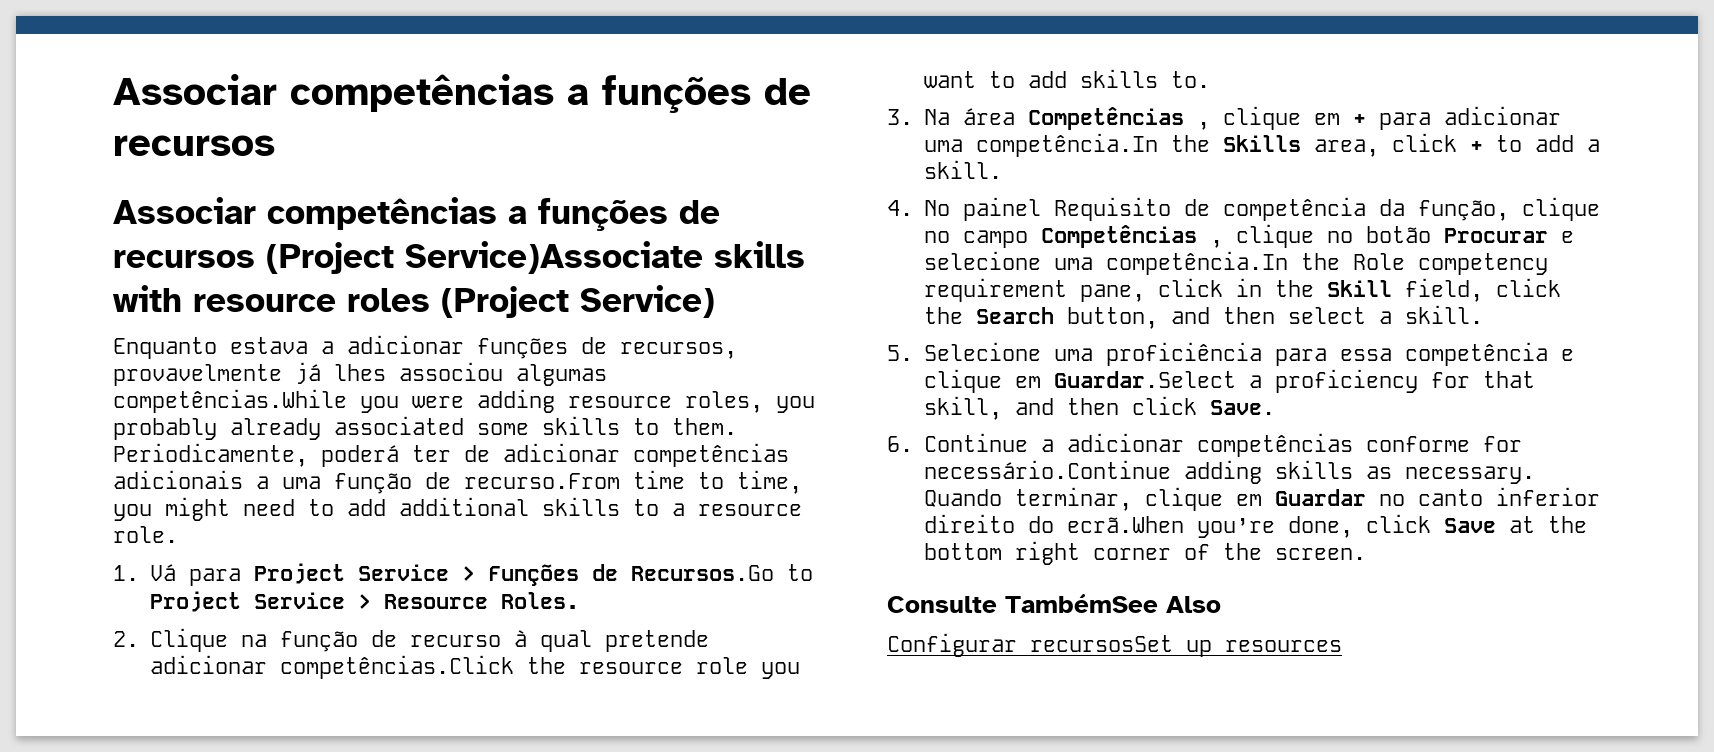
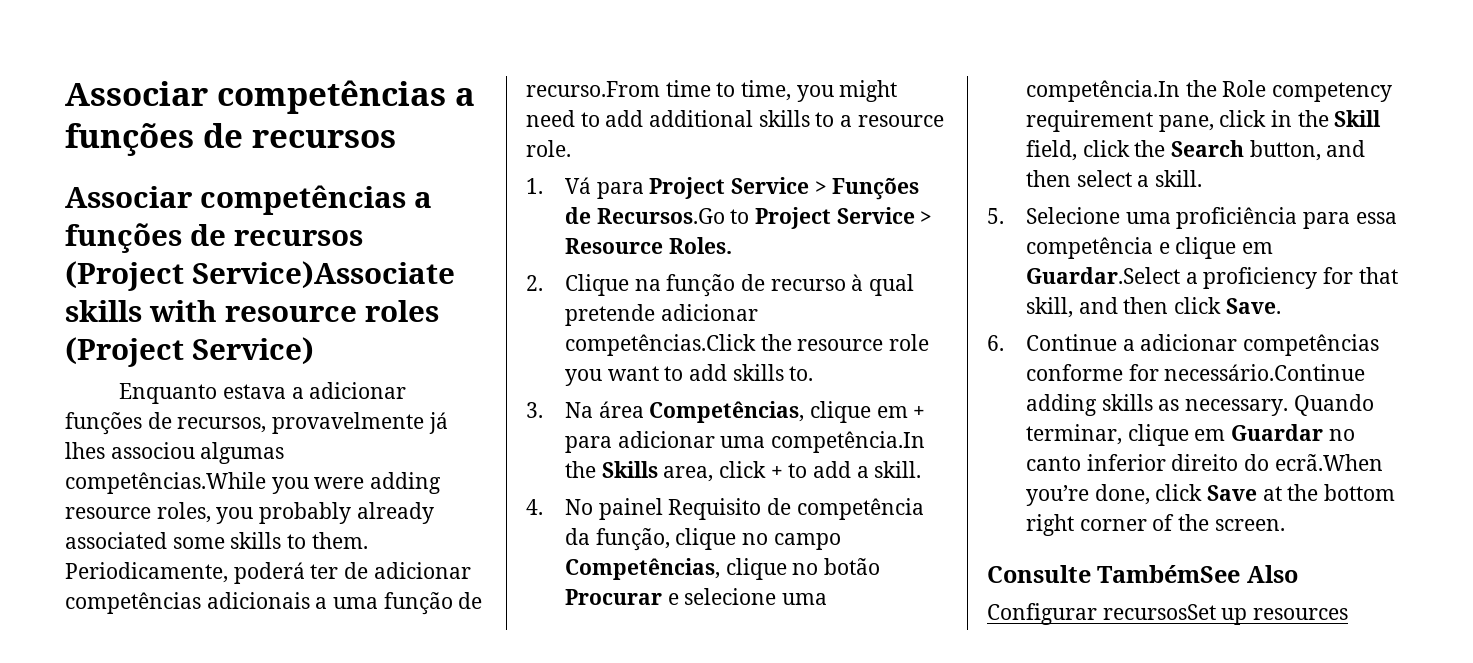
[1027,107,1210,130] Competências , -> [649,401,805,423] Competências,
[1040,225,1223,248] Competências , -> [565,558,721,580] Competências,

